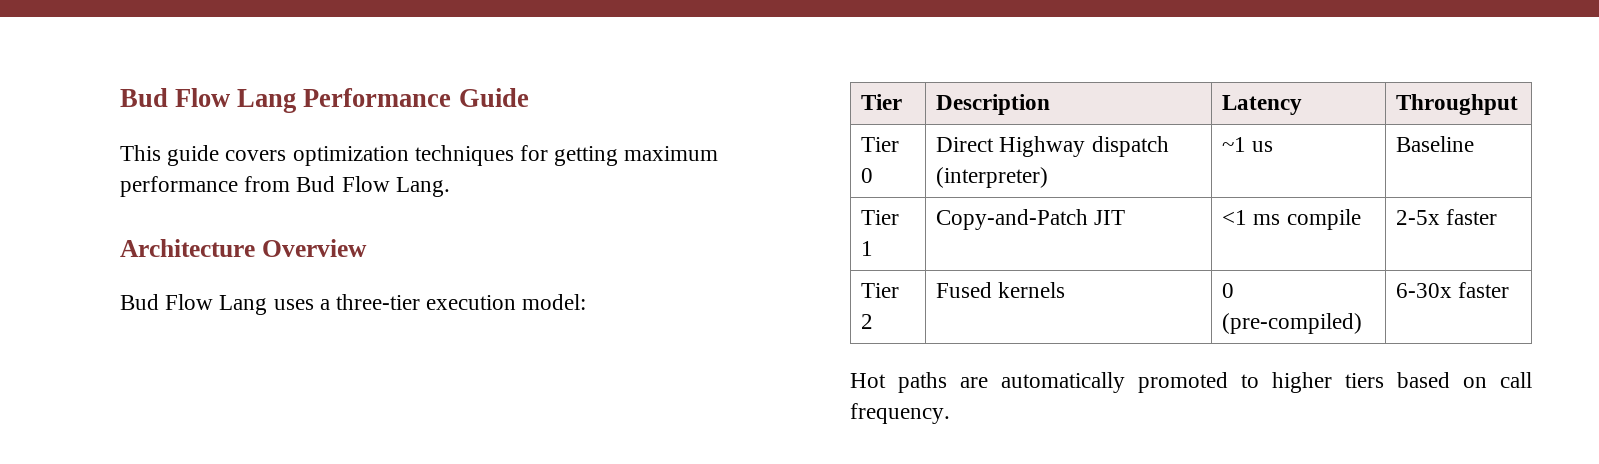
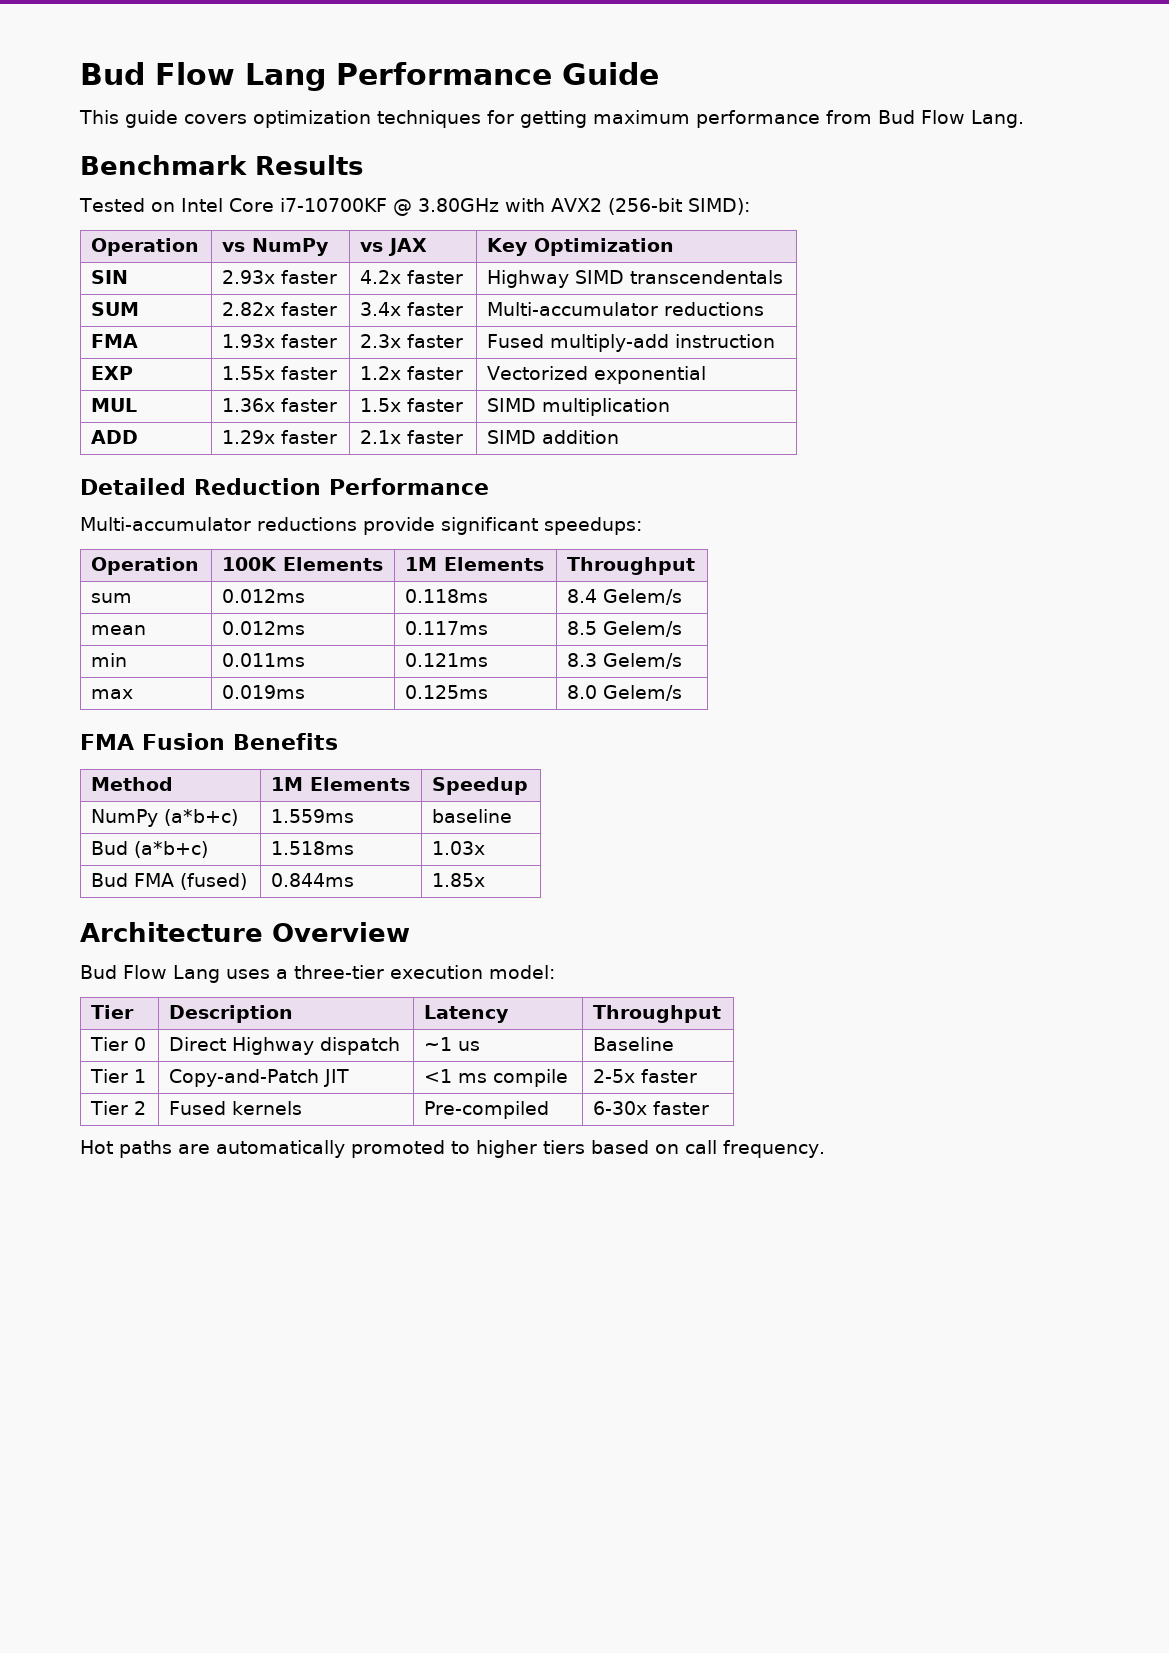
(450, 187) none -> [80,155,363,175] [79,198,750,216] [91,238,200,256] [222,238,330,256] [360,238,428,256] [487,238,675,256] [91,270,129,284] [222,270,338,284] [360,270,464,284] [487,270,784,288] [91,302,140,316] [222,302,338,316] [360,302,464,316] [487,302,765,316] [91,334,139,348] [222,334,338,348] [360,334,464,348] [487,334,775,352] [91,366,134,380] [222,366,338,380] [360,366,464,380] [487,366,706,384] [91,398,138,412] [222,398,338,412] [360,398,464,412] [487,398,671,416] [91,430,139,444] [222,430,338,444] [360,430,464,444] [487,430,620,444] [80,478,489,495] [80,517,642,535] [91,557,200,575] [222,557,384,571] [405,557,545,571] [567,557,696,575] [91,593,133,603] [222,589,306,603] [405,589,489,603] [567,589,683,605] [91,625,147,635] [222,621,306,635] [405,621,489,635] [567,621,683,637] [91,653,128,667] [222,653,306,667] [405,653,489,667] [567,653,683,669] [91,689,134,699] [222,685,306,699] [405,685,489,699] [567,685,683,701] [80,733,338,750] [91,777,174,791] [271,777,411,791] [432,777,529,795] [91,809,239,827] [271,809,355,823] [432,809,513,823] [91,841,209,858] [271,841,355,855] [432,841,486,855] [91,873,248,890] [271,873,355,887] [432,873,486,887] // Benchmark Results // Tested on Intel Core i7-10700KF @ 3.80GHz with AVX2 (256-bit SIMD): // Operation | vs NumPy | vs JAX | Key Optimization // SIN | 2.93x faster | 4.2x faster | Highway SIMD transcendentals // SUM | 2.82x faster | 3.4x faster | Multi-accumulator reductions // FMA | 1.93x faster | 2.3x faster | Fused multiply-add instruction // EXP | 1.55x faster | 1.2x faster | Vectorized exponential // MUL | 1.36x faster | 1.5x faster | SIMD multiplication // ADD | 1.29x faster | 2.1x faster | SIMD addition // Detailed Reduction Performance // Multi-accumulator reductions provide significant speedups: // Operation | 100K Elements | 1M Elements | Throughput // sum | 0.012ms | 0.118ms | 8.4 Gelem/s // mean | 0.012ms | 0.117ms | 8.5 Gelem/s // min | 0.011ms | 0.121ms | 8.3 Gelem/s // max | 0.019ms | 0.125ms | 8.0 Gelem/s // FMA Fusion Benefits // Method | 1M Elements | Speedup // NumPy (a*b+c) | 1.559ms | baseline // Bud (a*b+c) | 1.518ms | 1.03x // Bud FMA (fused) | 0.844ms | 1.85x
[936,167,1049,188] (interpreter) -> (401, 1046) none
[1222,283,1235,298] [1222,313,1363,334] 0 (pre-compiled) -> [424,1101,550,1119] Pre-compiled

